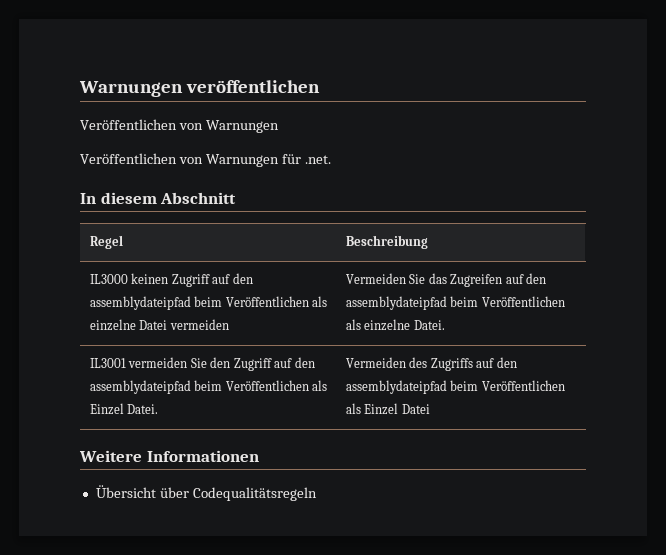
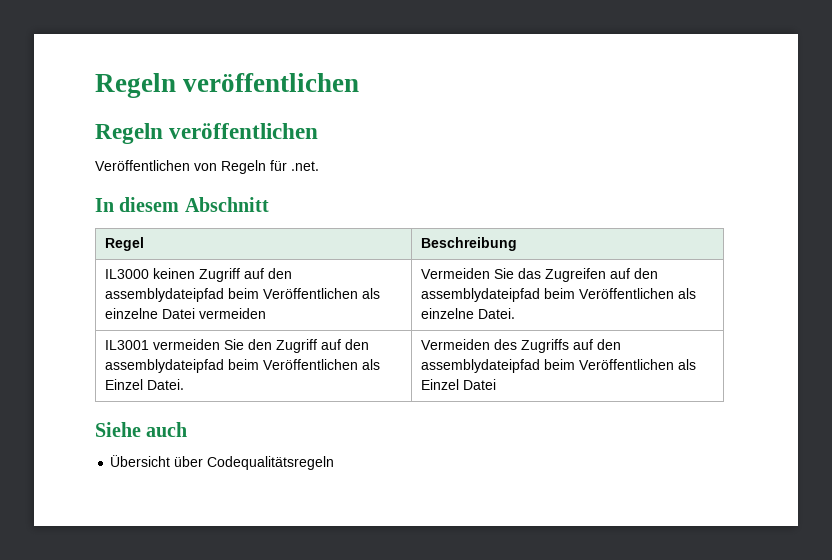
[79,81,183,97] Warnungen -> [95,73,360,98] [95,123,163,144] Regeln veröffentlichen // Regeln
[205,120,279,133] [80,153,279,167] Warnungen // Veröffentlichen von Warnungen -> [221,160,266,174] Regeln
[79,450,259,462] Weitere Informationen -> [95,422,188,437] Siehe auch

